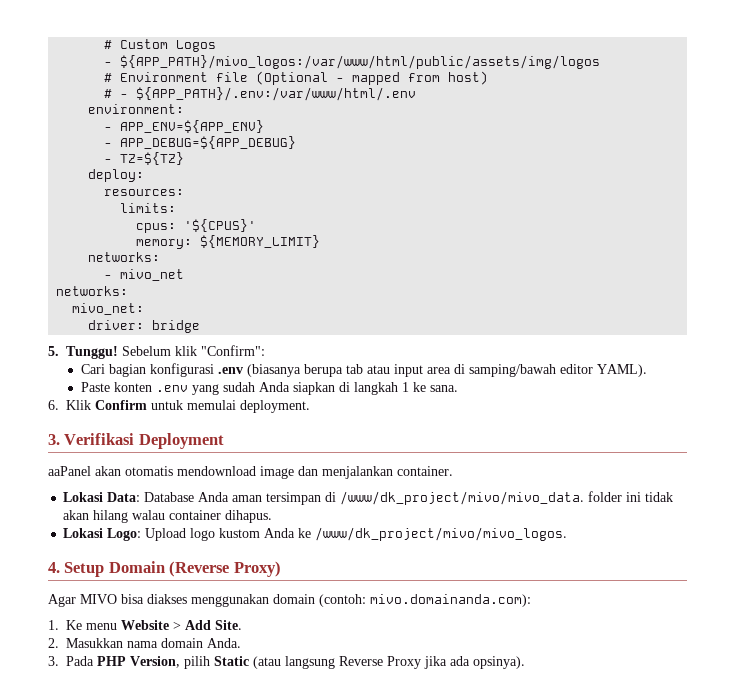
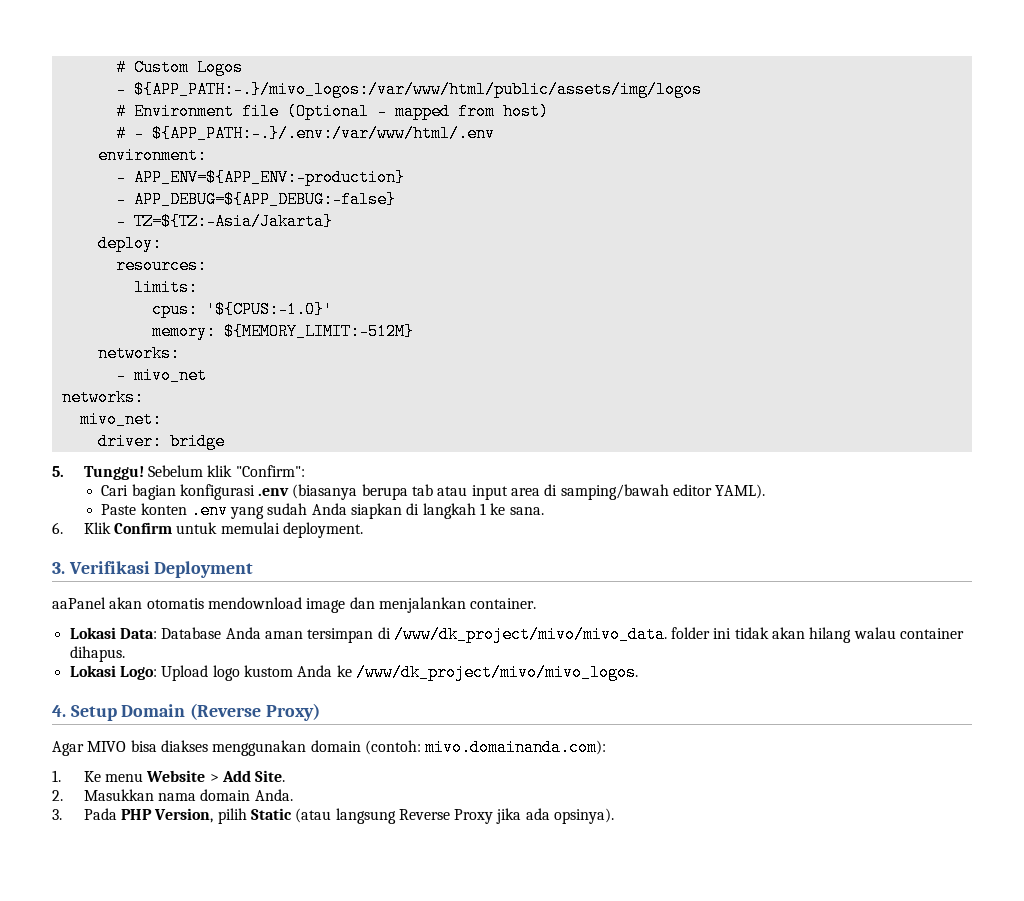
[120,55,601,69] ${APP_PATH}/mivo_logos:/var/www/html/public/assets/img/logos -> [133,81,702,98] ${APP_PATH:-.}/mivo_logos:/var/www/html/public/assets/img/logos
[136,87,417,101] ${APP_PATH}/.env:/var/www/html/.env -> [151,125,495,142] ${APP_PATH:-.}/.env:/var/www/html/.env
[120,120,265,133] [104,136,297,149] [104,152,185,165] APP_ENV=${APP_ENV} // - APP_DEBUG=${APP_DEBUG} // - TZ=${TZ} -> [133,169,405,186] [115,191,396,208] [115,213,333,230] APP_ENV=${APP_ENV:-production} // - APP_DEBUG=${APP_DEBUG:-false} // - TZ=${TZ:-Asia/Jakarta}
[184,219,257,232] '${CPUS}' -> [205,301,333,318] '${CPUS:-1.0}'
[200,235,321,248] ${MEMORY_LIMIT} -> [223,323,414,340] ${MEMORY_LIMIT:-512M}

